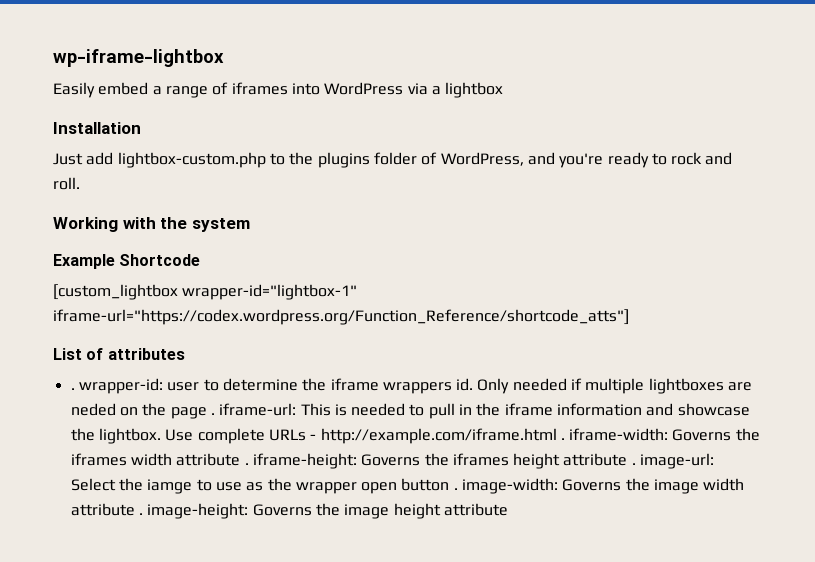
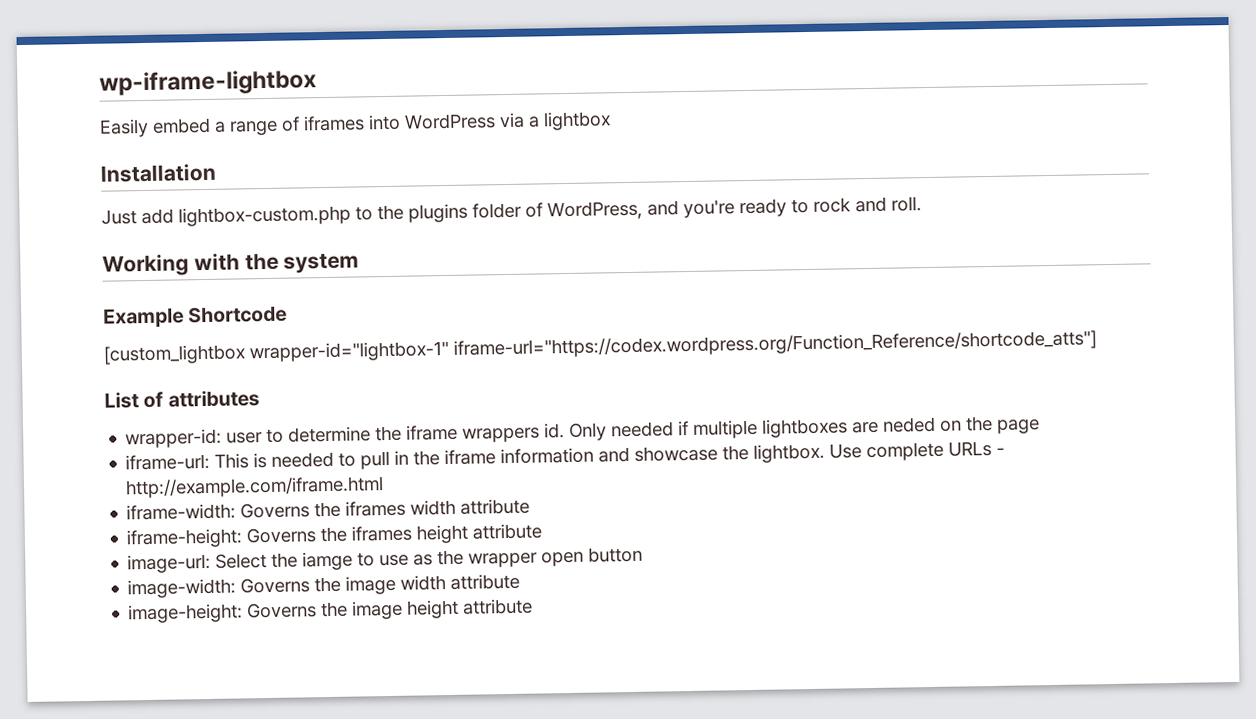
[70,388,75,390] . -> (260, 399) none
[210,413,215,415] . -> (1041, 426) //
[560,438,565,440] . -> (385, 487) //
[244,463,249,465] . -> (531, 506) //
[631,463,636,465] . -> (543, 531) //
[453,488,458,490] . -> (644, 554) //
[138,513,143,515] . -> (521, 581) //

